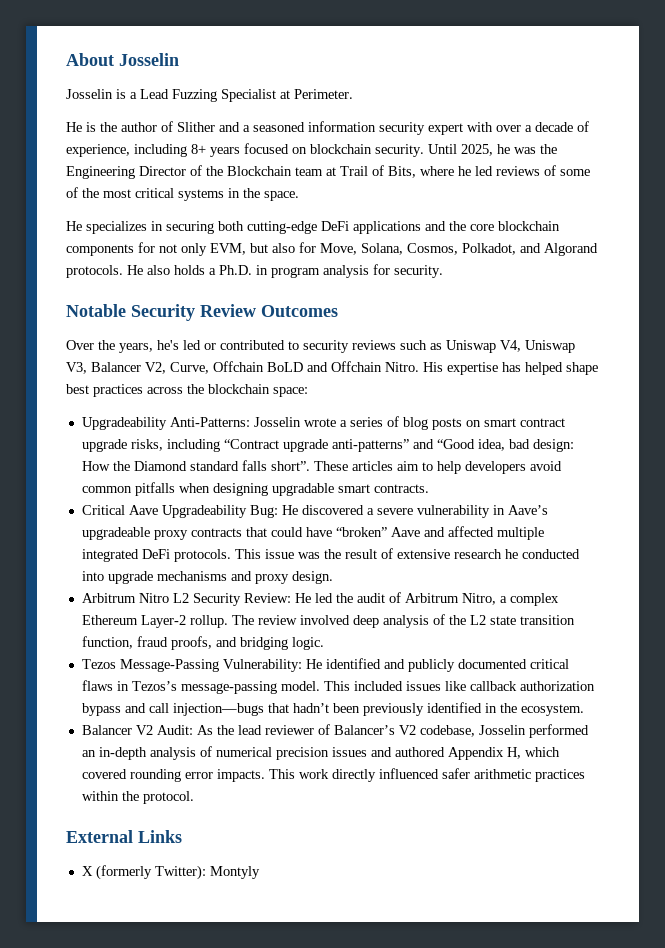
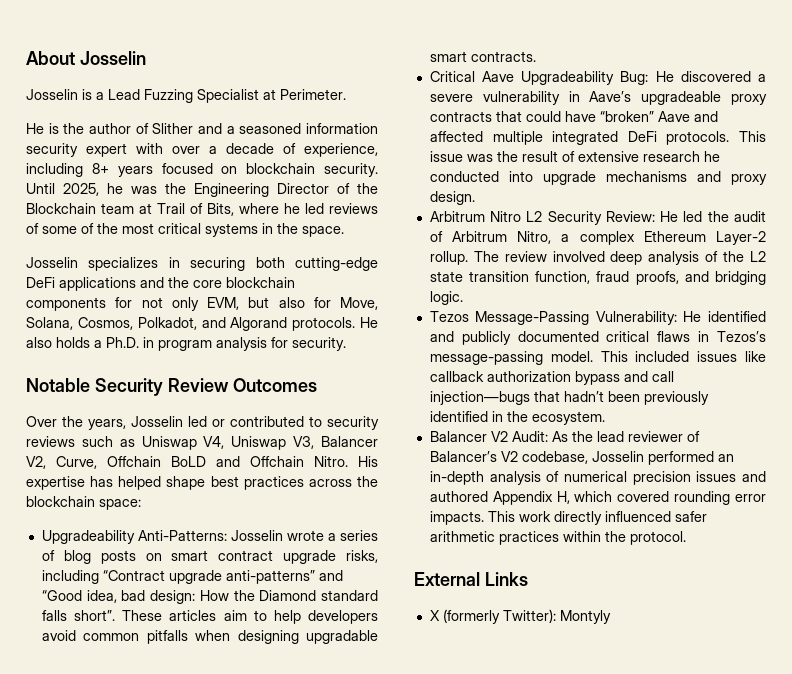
[66,221,82,231] He -> [26,257,78,268] Josselin
[157,340,179,350] he's -> [131,416,183,427] Josselin

